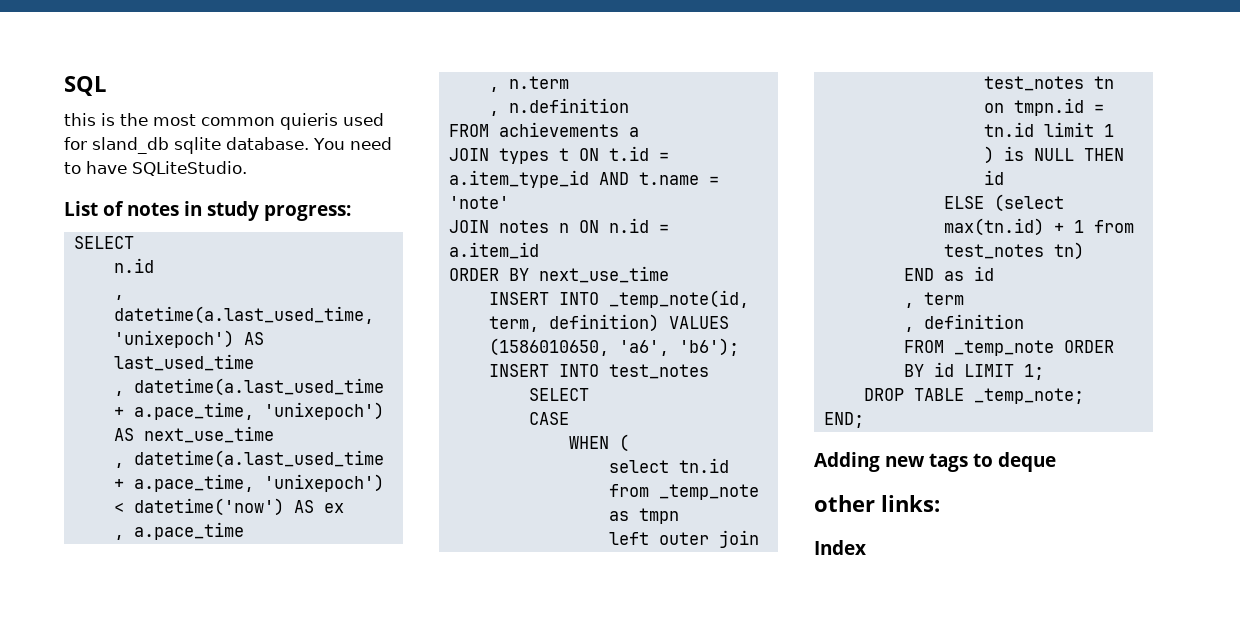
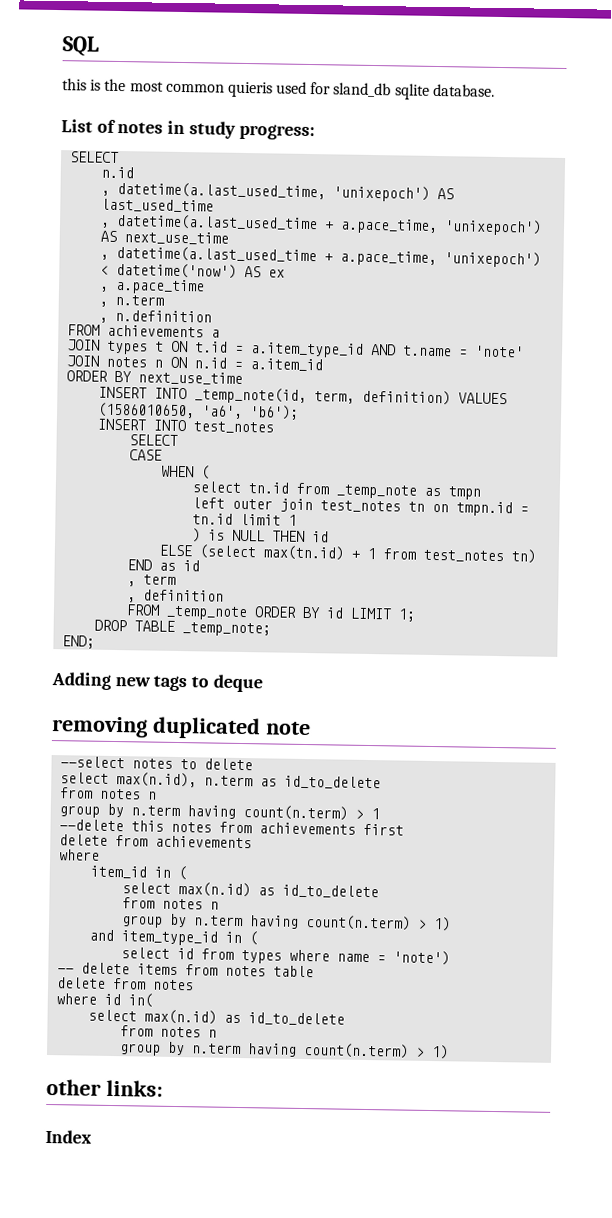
[313,137,392,150] [64,161,247,176] You need to have SQLiteStudio. -> (495, 90) none
(1056, 462) none -> [51,716,311,740] [60,756,254,771] [60,772,382,790] [59,787,158,800] [59,803,381,821] [59,819,405,836] [59,834,253,849] [59,849,101,861] [90,865,188,881] [122,882,380,899] [122,897,220,910] [121,913,452,932] [89,929,259,946] [121,947,451,966] [57,962,315,978] [57,977,195,991] [56,993,154,1008] [88,1009,346,1026] [120,1025,218,1038] [119,1041,450,1060] // removing duplicated note // --select notes to delete // select max(n.id), n.term as id_to_delete // from notes n // group by n.term having count(n.term) > 1 // --delete this notes from achievements first // delete from achievements // where // item_id in ( // select max(n.id) as id_to_delete // from notes n // group by n.term having count(n.term) > 1) // and item_type_id in ( // select id from types where name = 'note') // -- delete items from notes table // delete from notes // where id in( // select max(n.id) as id_to_delete // from notes n // group by n.term having count(n.term) > 1)

